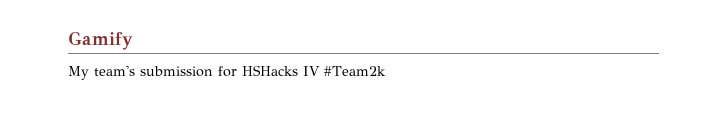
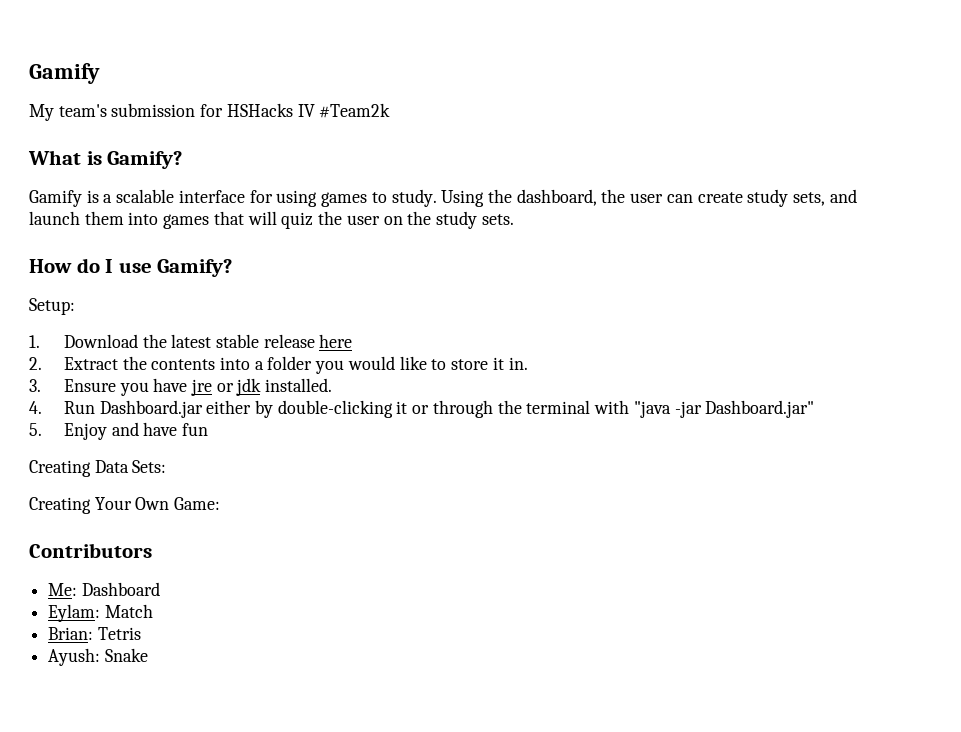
(386, 71) none -> [28,150,183,169] [29,189,857,207] [29,211,514,229] [29,258,233,277] [29,298,75,315] [29,334,353,348] [29,356,528,374] [29,378,333,396] [29,400,815,418] [29,422,208,440] [29,460,167,477] [29,497,221,514] [29,543,152,558] [48,582,160,596] [48,604,153,622] [48,627,141,640] [48,648,148,666] // What is Gamify? // Gamify is a scalable interface for using games to study. Using the dashboard, the user can create study sets, and launch them into games that will quiz the user on the study sets. // How do I use Gamify? // Setup: // 1. Download the latest stable release here // 2. Extract the contents into a folder you would like to store it in. // 3. Ensure you have jre or jdk installed. // 4. Run Dashboard.jar either by double-clicking it or through the terminal with "java -jar Dashboard.jar" // 5. Enjoy and have fun // Creating Data Sets: // Creating Your Own Game: // Contributors // Me: Dashboard // Eylam: Match // Brian: Tetris // Ayush: Snake

